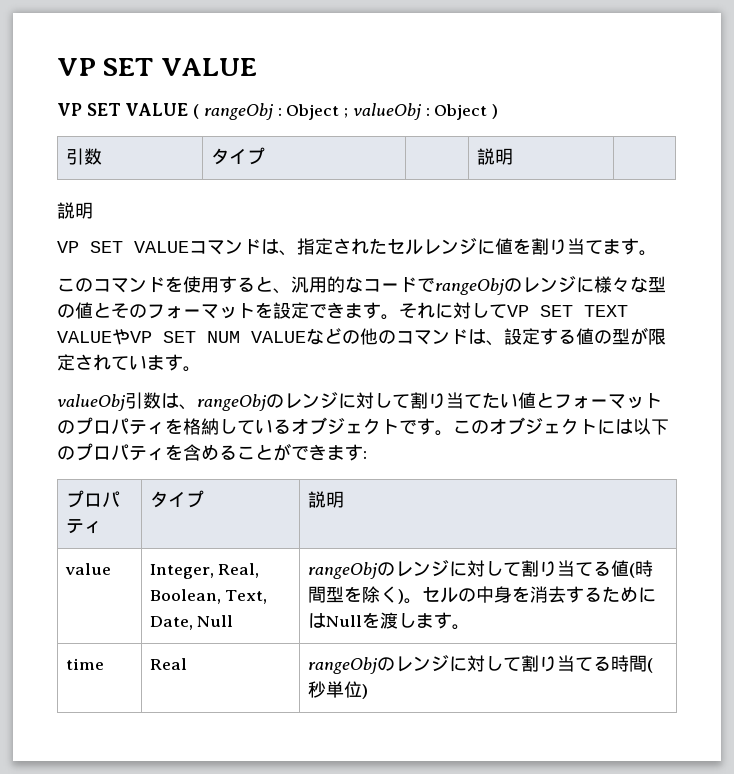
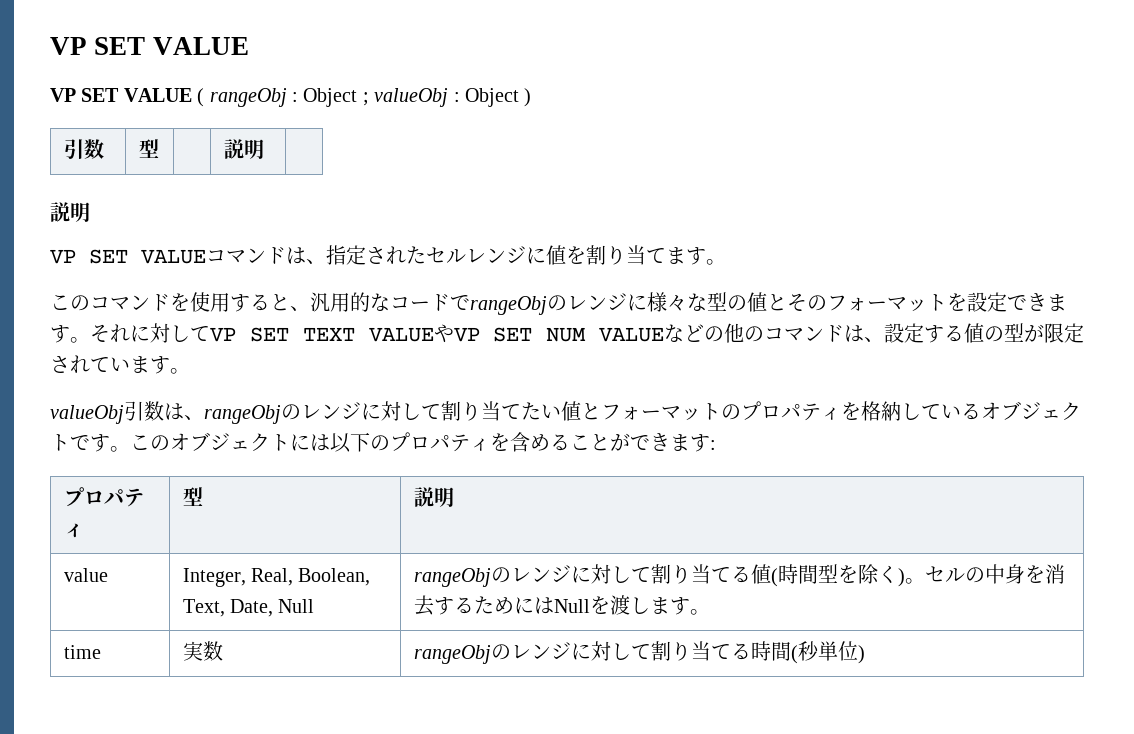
[210,147,265,165] タイプ -> [138,139,159,158] 型
[149,490,204,508] タイプ -> [182,487,203,506] 型
[149,658,187,670] Real -> [182,641,223,661] 実数

